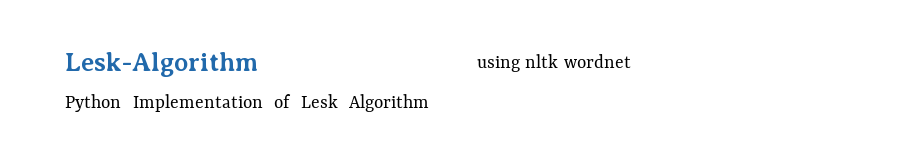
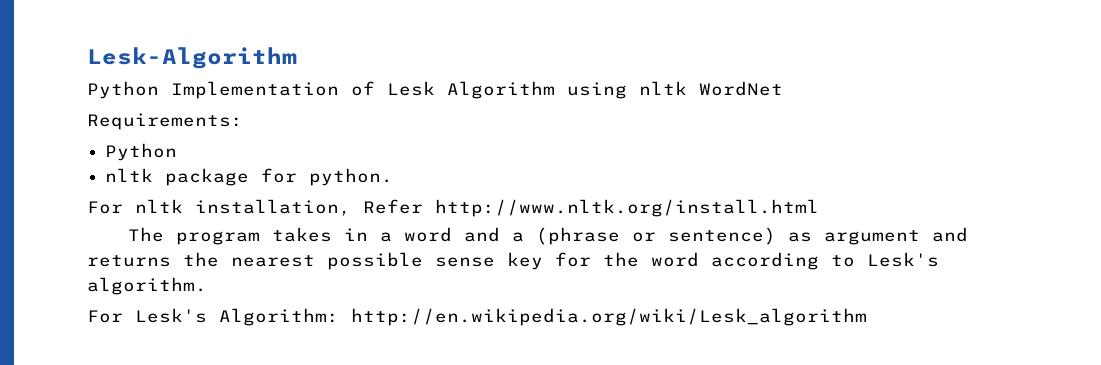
[563,54,631,68] wordnet -> [699,81,783,96] [87,113,243,130] [105,143,178,161] [105,168,394,186] [87,199,819,217] [127,227,968,245] [87,252,939,270] [87,277,207,295] [87,308,867,326] WordNet // Requirements: // Python // nltk package for python. // For nltk installation, Refer http://www.nltk.org/install.html // The program takes in a word and a (phrase or sentence) as argument and returns the nearest possible sense key for the word according to Lesk's algorithm. // For Lesk's Algorithm: http://en.wikipedia.org/wiki/Lesk_algorithm

